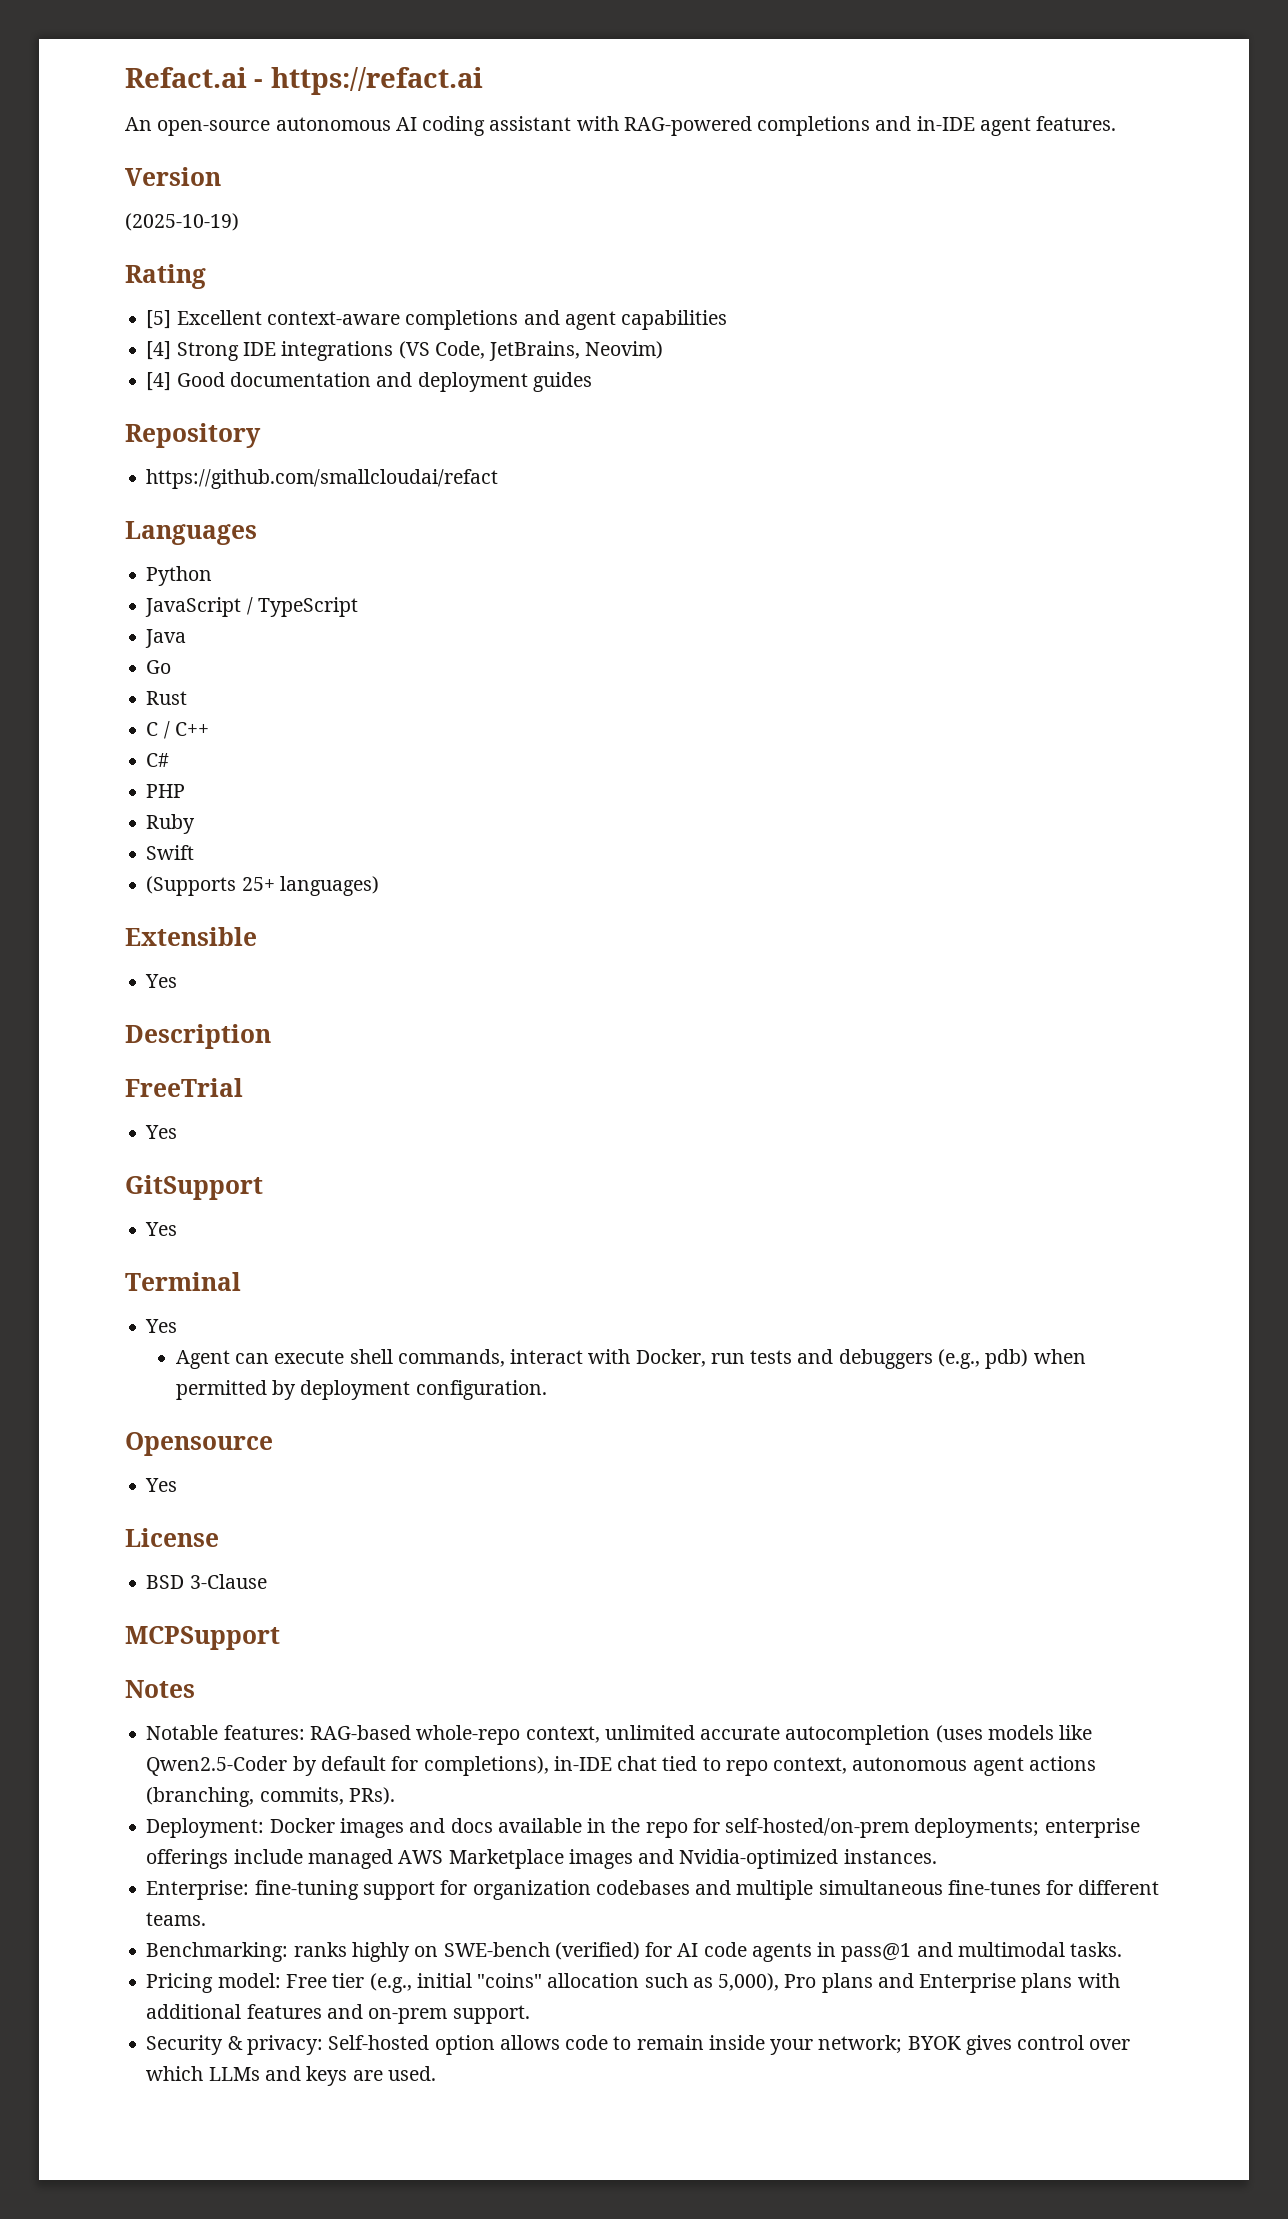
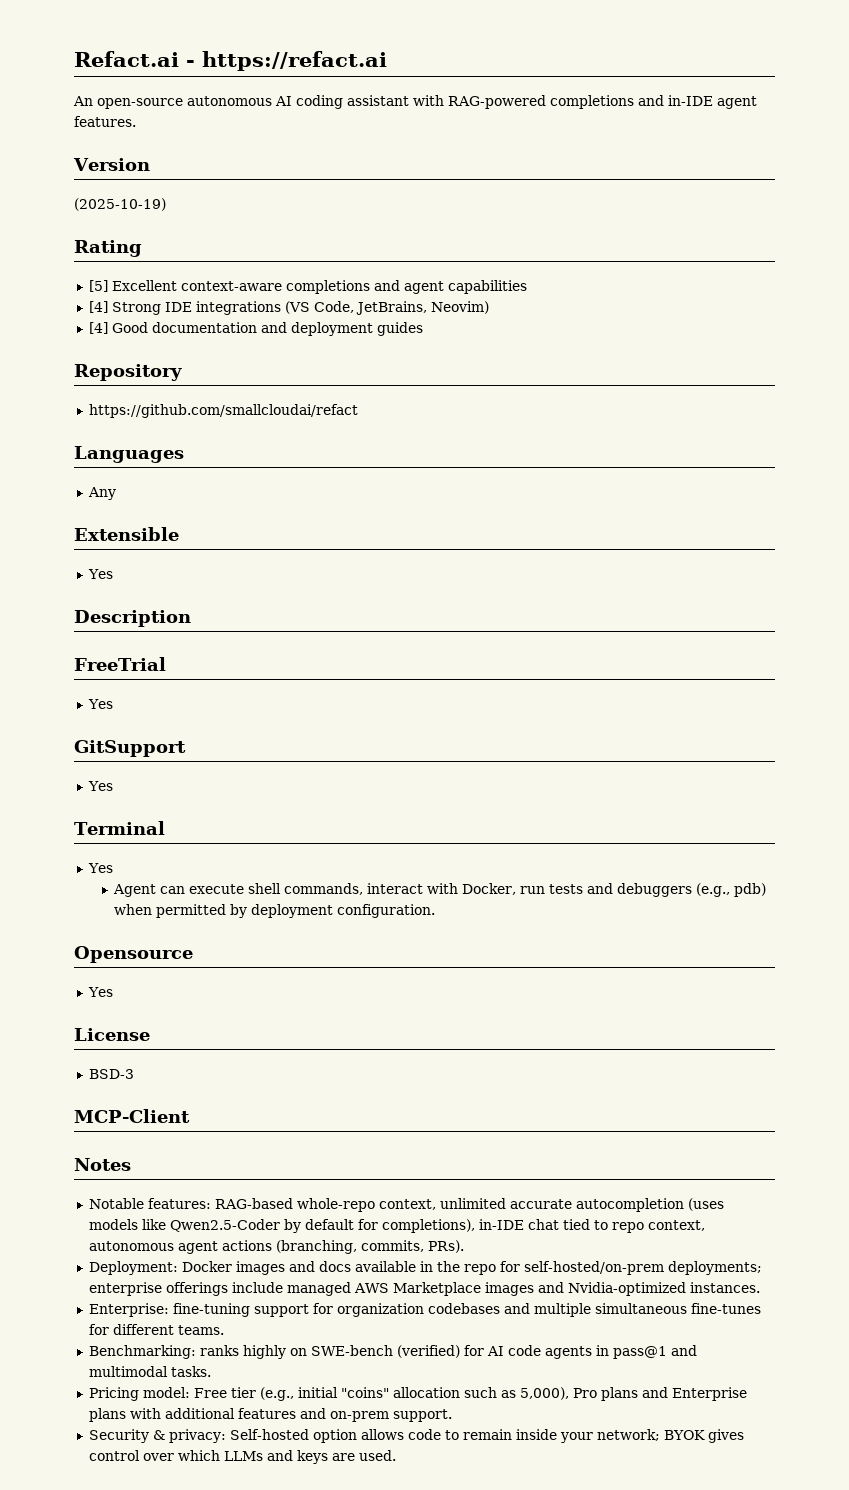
[146,566,213,586] [145,597,358,617] [145,629,187,648] [146,660,172,674] [146,691,188,705] [146,721,209,739] [146,753,170,767] [146,784,186,798] [146,814,196,834] [146,845,195,860] [146,876,379,896] Python // JavaScript / TypeScript // Java // Go // Rust // C / C++ // C# // PHP // Ruby // Swift // (Supports 25+ languages) -> [87,487,116,500] Any
[146,1574,267,1589] [125,1626,280,1650] BSD 3-Clause // MCPSupport -> [88,1069,134,1079] [74,1109,190,1123] BSD-3 // MCP-Client

